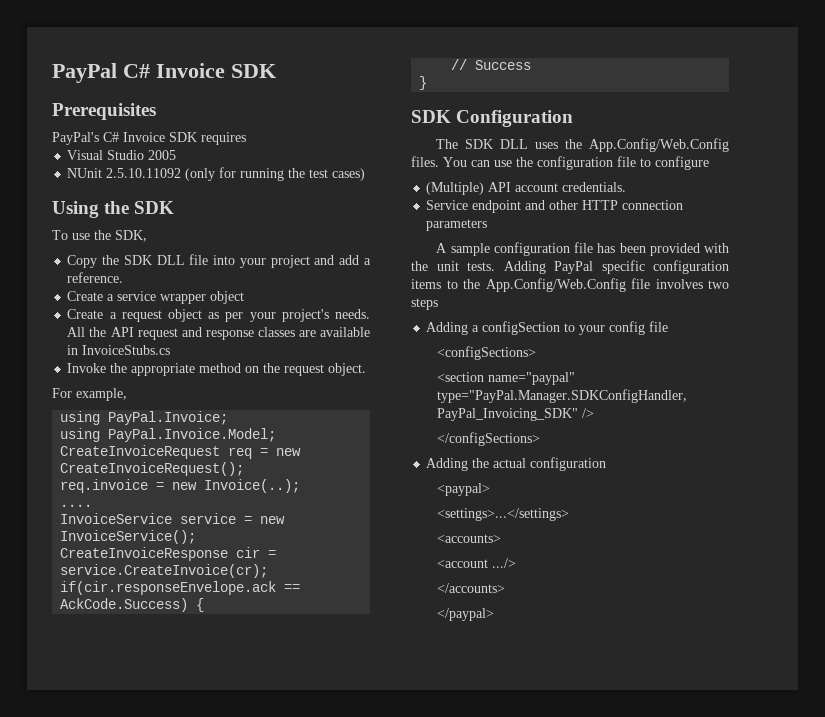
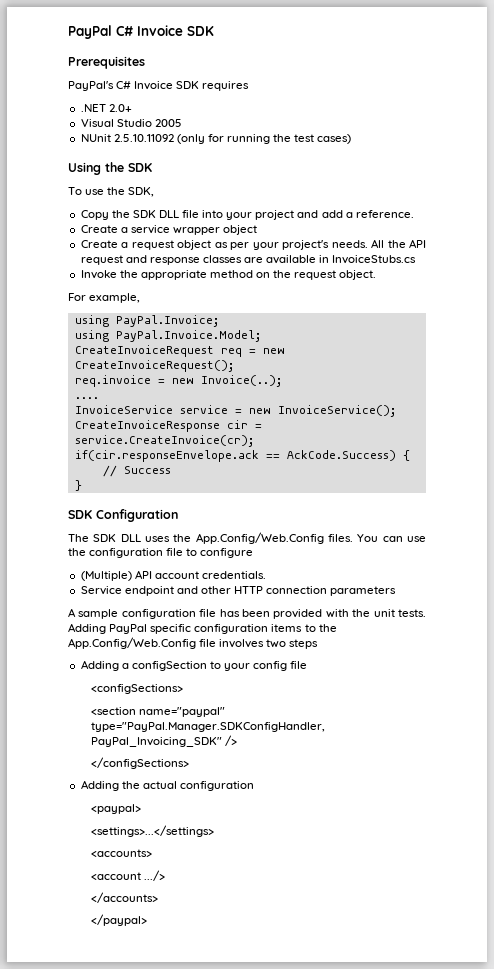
(246, 138) none -> [80,104,132,112] // .NET 2.0+

